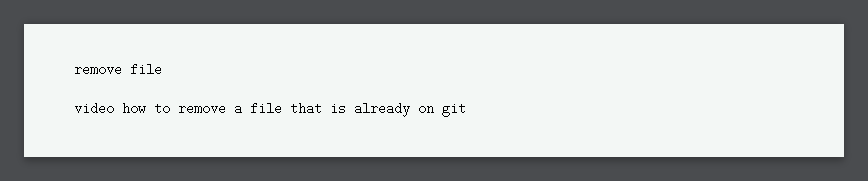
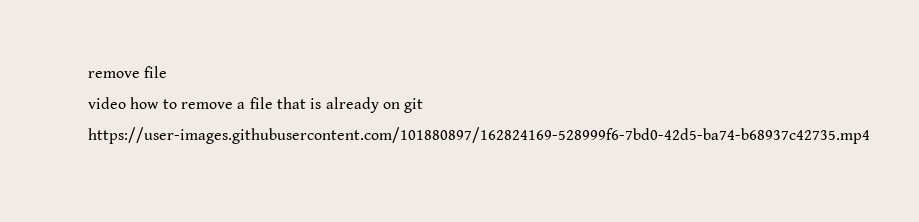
(466, 110) none -> [88,127,870,144] // https://user-images.githubusercontent.com/101880897/162824169-528999f6-7bd0-42d5-ba74-b68937c42735.mp4

